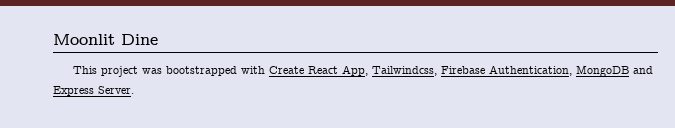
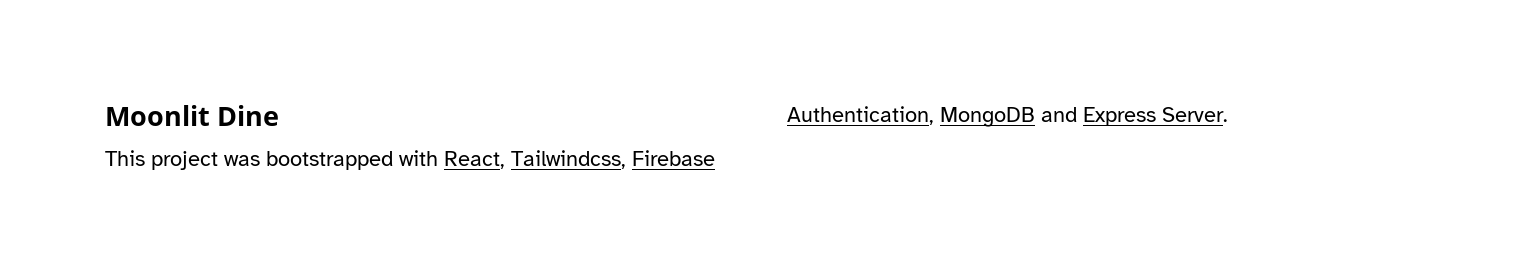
[268,65,368,76] Create React App, -> [444,151,505,169] React,

